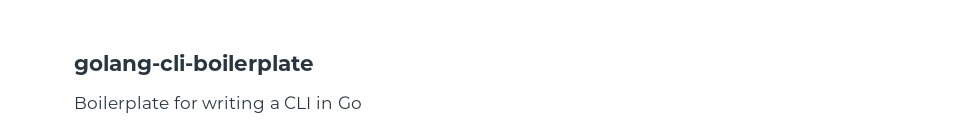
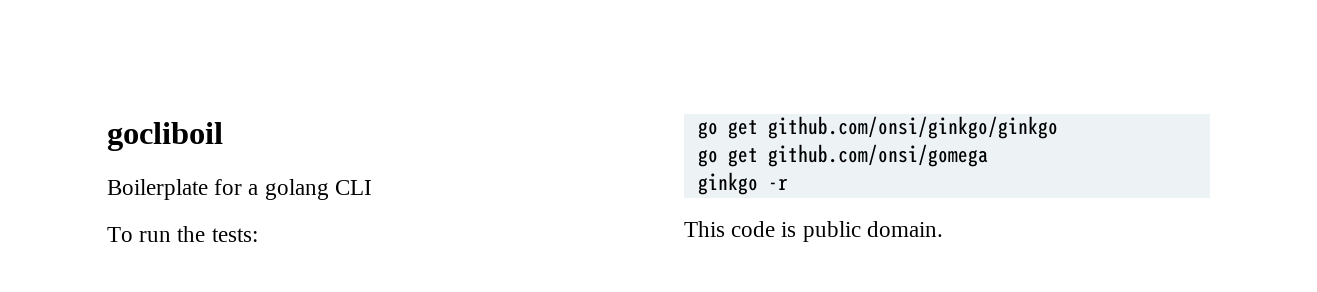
[74,54,314,75] golang-cli-boilerplate -> [107,122,223,151] gocliboil
[202,96,280,113] writing a -> [248,179,329,200] a golang
[315,96,362,109] in Go -> [107,226,258,242] [697,116,1058,139] [697,144,988,167] [697,172,788,195] [684,221,943,242] // To run the tests: // go get github.com/onsi/ginkgo/ginkgo // go get github.com/onsi/gomega // ginkgo -r // This code is public domain.

